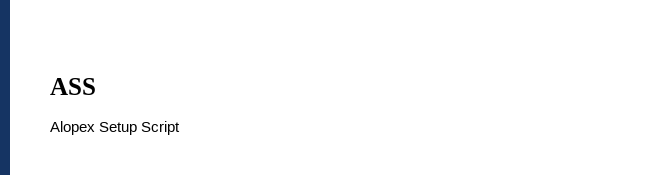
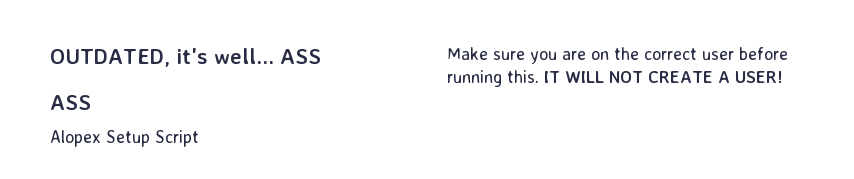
(50, 86) none -> [50,48,321,67] OUTDATED, it's well... ASS //
(181, 128) none -> [447,47,788,64] [447,70,783,87] // Make sure you are on the correct user before running this. IT WILL NOT CREATE A USER!

